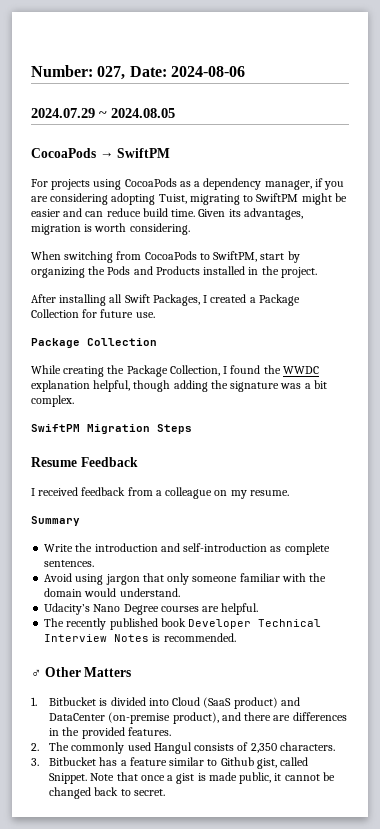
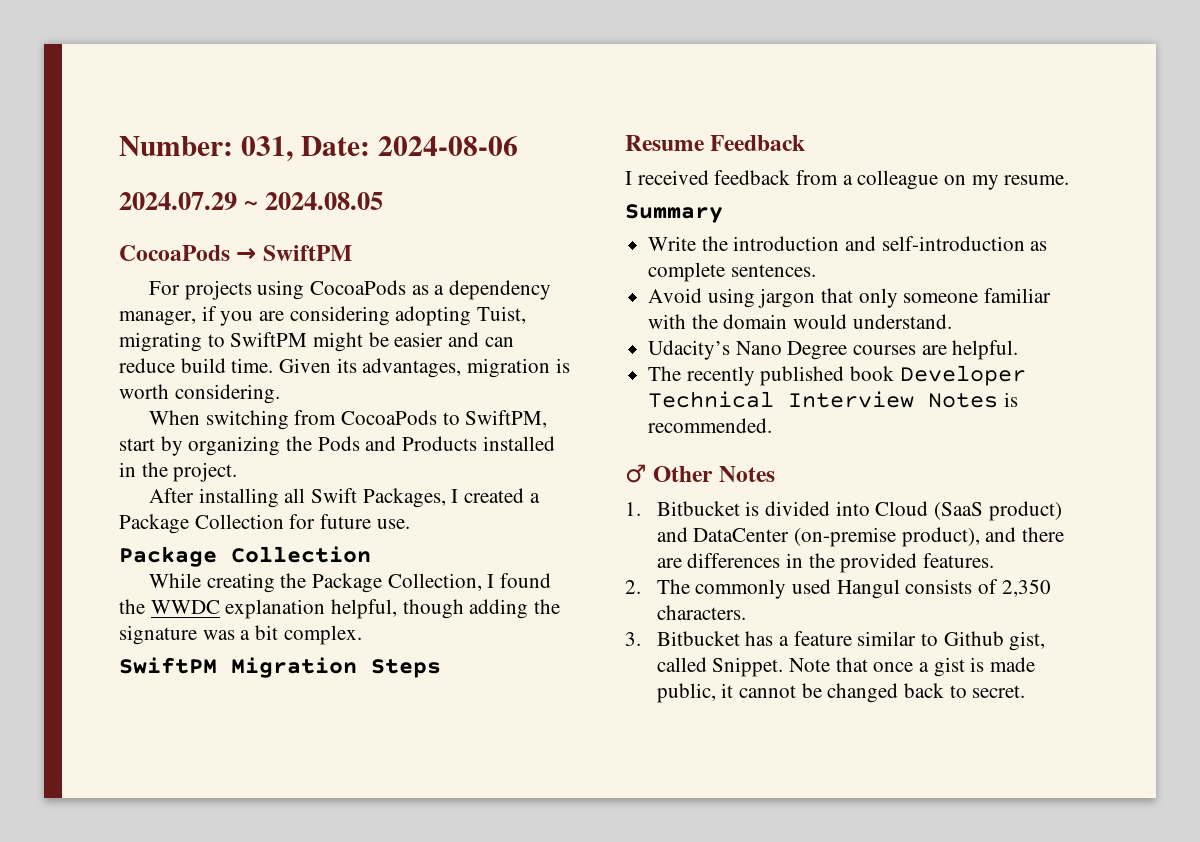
[97,66,126,80] 027, -> [240,136,293,162] 031,
[84,667,132,677] Matters -> [718,466,775,482] Notes

